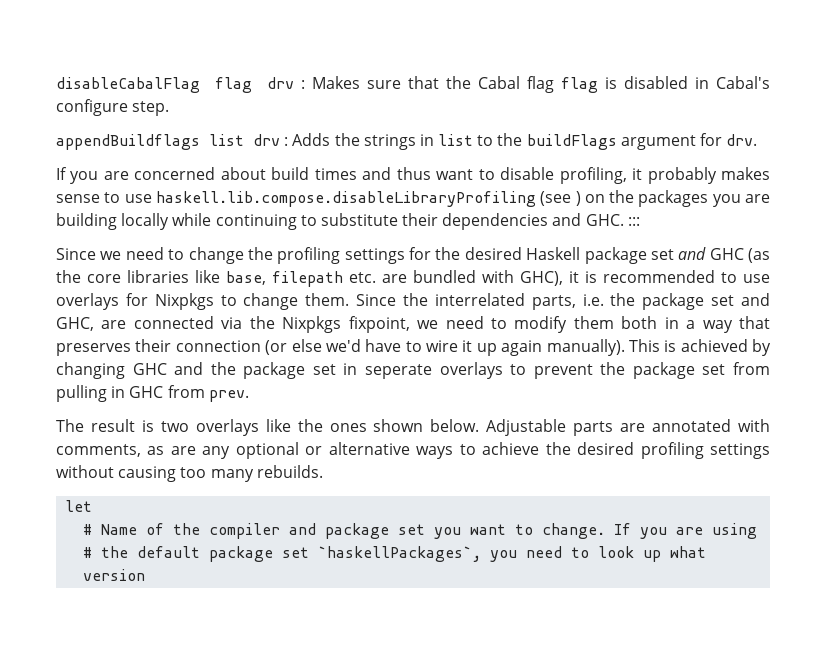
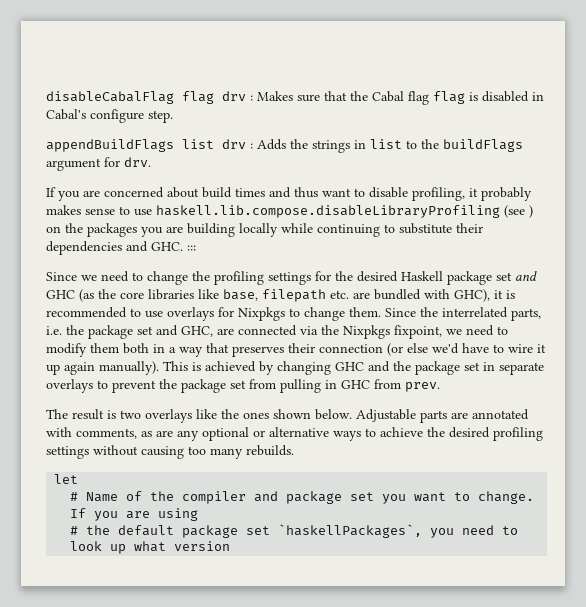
[56,134,200,150] appendBuildflags -> [46,139,174,152] appendBuildFlags
[364,364,432,379] seperate -> [499,362,544,375] separate

